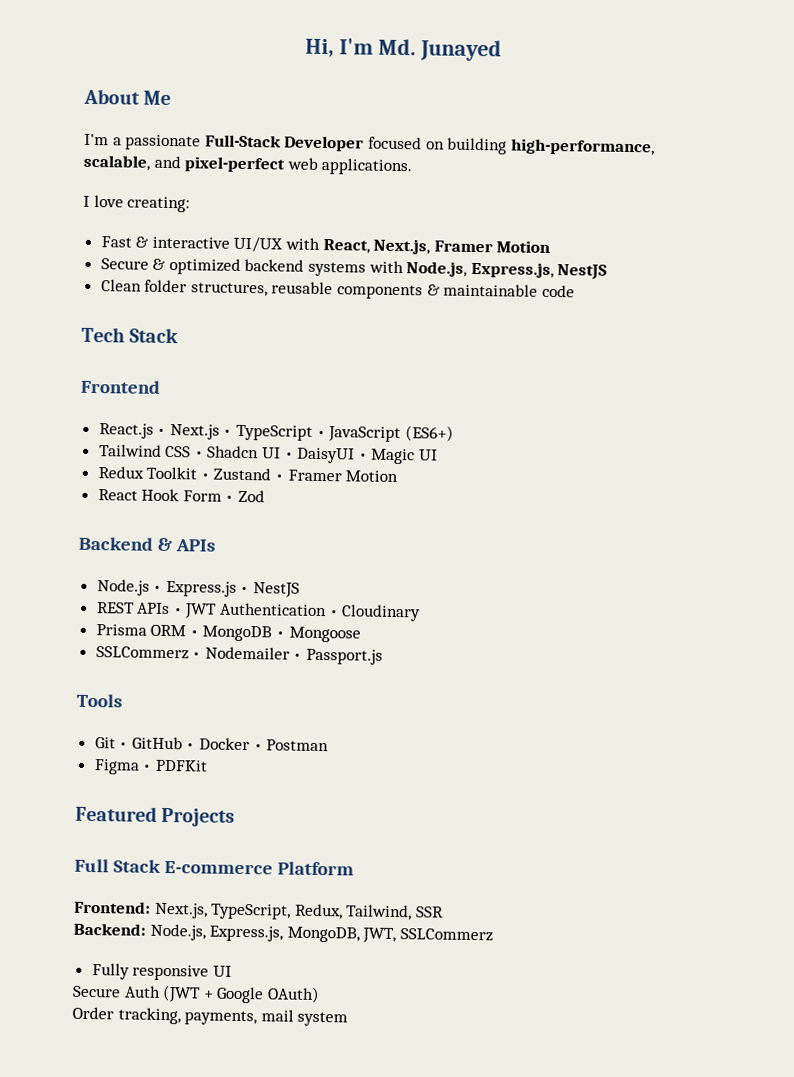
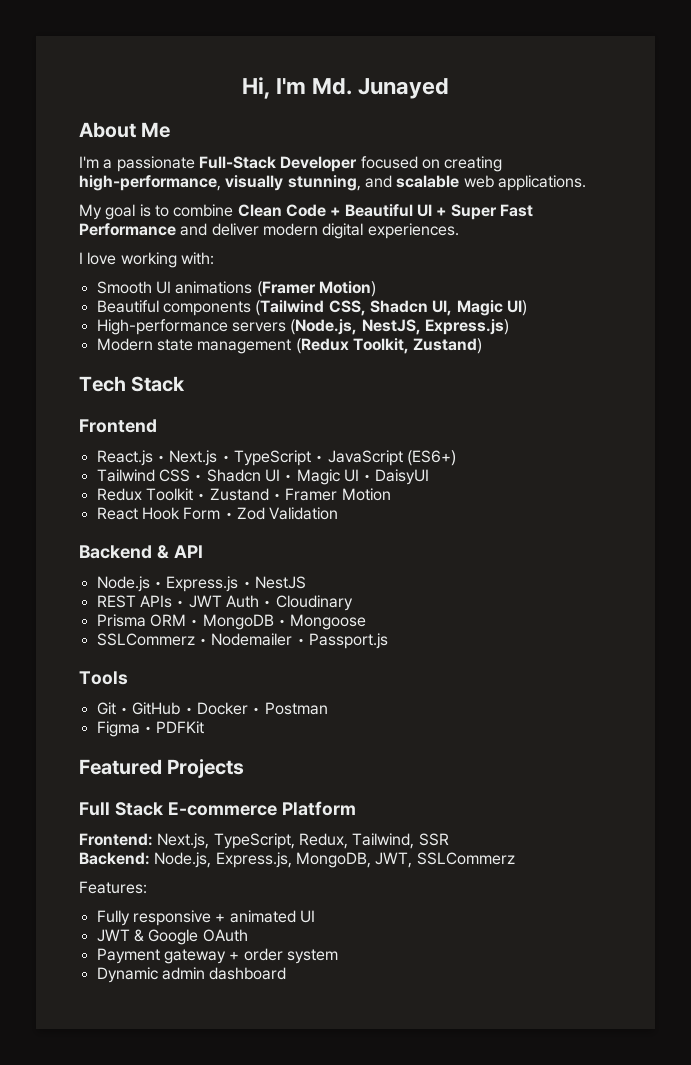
[447,137,655,156] [83,154,413,176] [83,194,191,213] [100,236,551,255] [100,257,608,280] [100,279,575,300] building high-performance, scalable, and pixel-perfect web applications. // I love creating: // Fast & interactive UI/UX with React, Next.js, Framer Motion // Secure & optimized backend systems with Node.js, Express.js, NestJS // Clean folder structures, reusable components & maintainable code -> [444,156,503,172] [79,175,586,191] [79,204,533,220] [79,223,459,239] [79,252,214,268] [96,281,376,297] [96,300,527,316] [96,319,509,335] [96,338,483,354] creating high-performance, visually stunning, and scalable web applications. // My goal is to combine Clean Code + Beautiful UI + Super Fast Performance and deliver modern digital experiences. // I love working with: // Smooth UI animations (Framer Motion) // Beautiful components (Tailwind CSS, Shadcn UI, Magic UI) // High-performance servers (Node.js, NestJS, Express.js) // Modern state management (Redux Toolkit, Zustand)
[296,447,368,464] DaisyUI • -> (293, 477) none
(439, 455) none -> [363,469,430,485] • DaisyUI
(266, 496) none -> [269,507,339,520] Validation
[174,539,215,552] APIs -> [173,545,203,558] API
[219,602,328,617] Authentication -> [225,595,259,608] Auth
(493, 935) none -> [79,881,147,894] // Features:
[212,965,232,977] [72,984,320,1004] [72,1006,349,1027] UI // Secure Auth (JWT + Google OAuth) // Order tracking, payments, mail system -> [215,910,315,923] [96,929,248,945] [96,948,338,964] [96,967,287,983] + animated UI // JWT & Google OAuth // Payment gateway + order system // Dynamic admin dashboard

